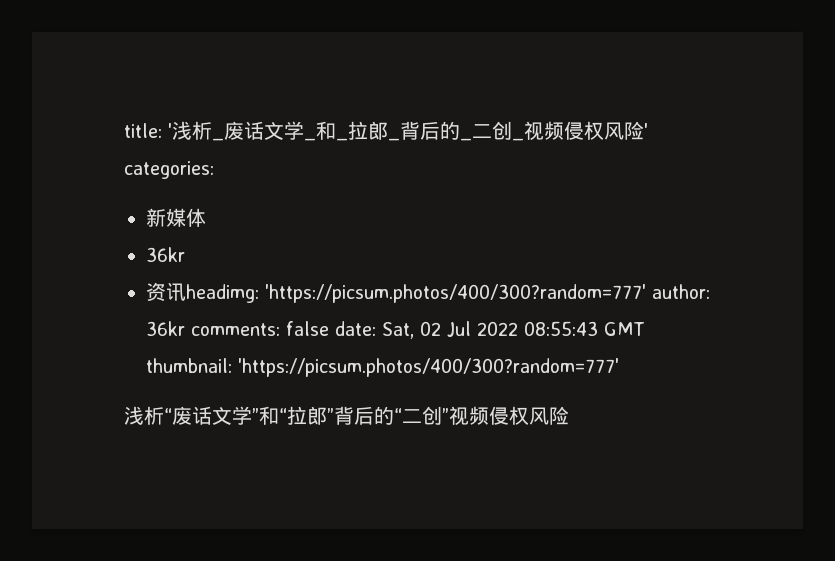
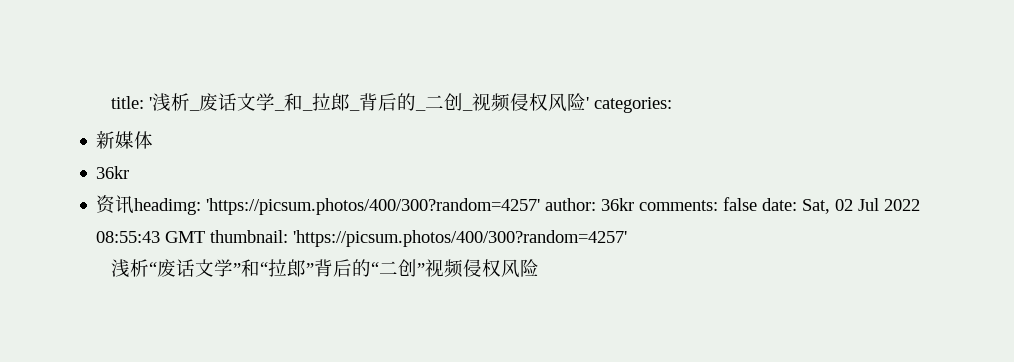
[265,284,646,303] 'https://picsum.photos/400/300?random=777' -> [206,198,541,215] 'https://picsum.photos/400/300?random=4257'
[238,358,619,377] 'https://picsum.photos/400/300?random=777' -> [293,230,628,247] 'https://picsum.photos/400/300?random=4257'

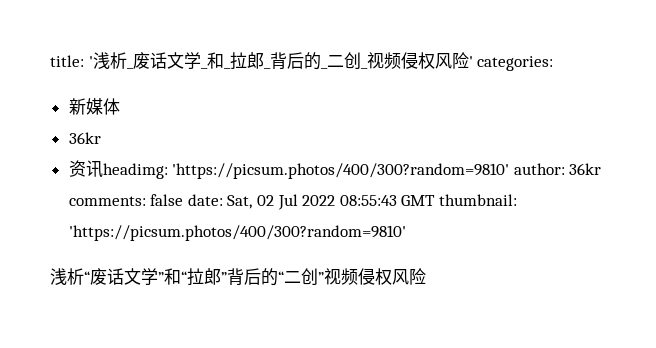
[206,198,541,215] 'https://picsum.photos/400/300?random=4257' -> [172,163,510,179] 'https://picsum.photos/400/300?random=9810'
[293,230,628,247] 'https://picsum.photos/400/300?random=4257' -> [68,225,406,241] 'https://picsum.photos/400/300?random=9810'

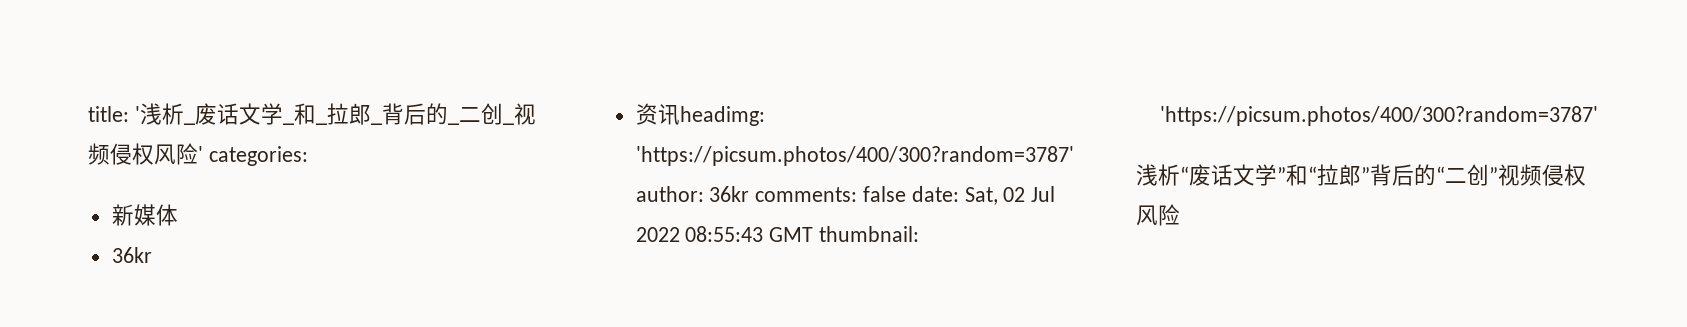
[172,163,510,179] 'https://picsum.photos/400/300?random=9810' -> [635,146,1074,166] 'https://picsum.photos/400/300?random=3787'
[68,225,406,241] 'https://picsum.photos/400/300?random=9810' -> [1159,106,1598,126] 'https://picsum.photos/400/300?random=3787'

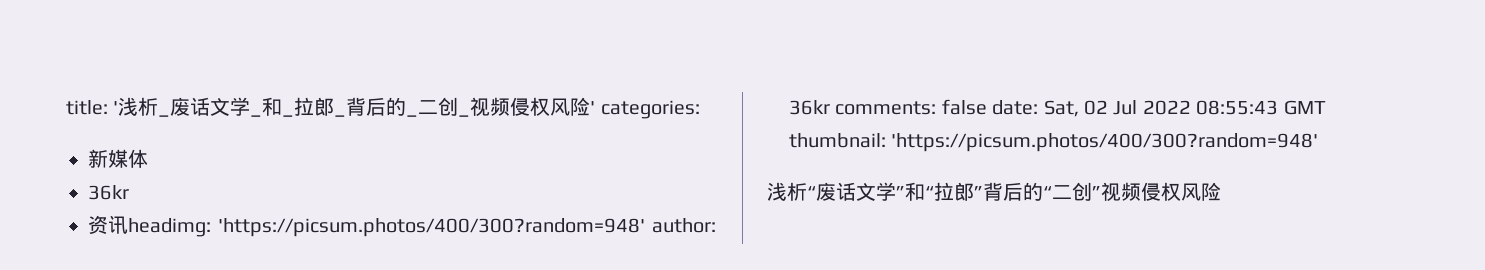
[635,146,1074,166] 'https://picsum.photos/400/300?random=3787' -> [218,218,645,237] 'https://picsum.photos/400/300?random=948'
[1159,106,1598,126] 'https://picsum.photos/400/300?random=3787' -> [891,133,1319,152] 'https://picsum.photos/400/300?random=948'

